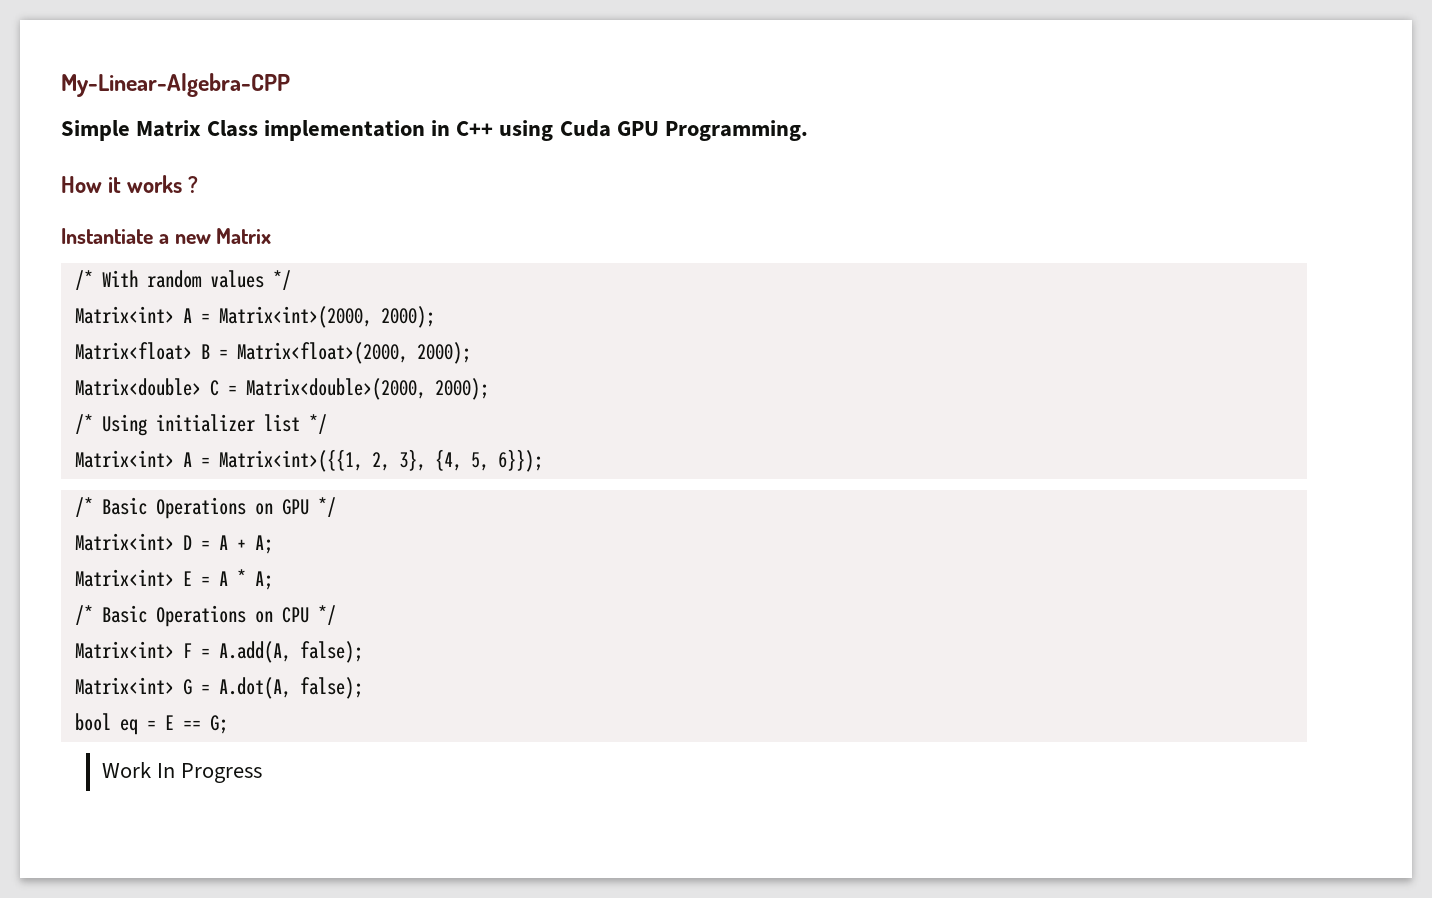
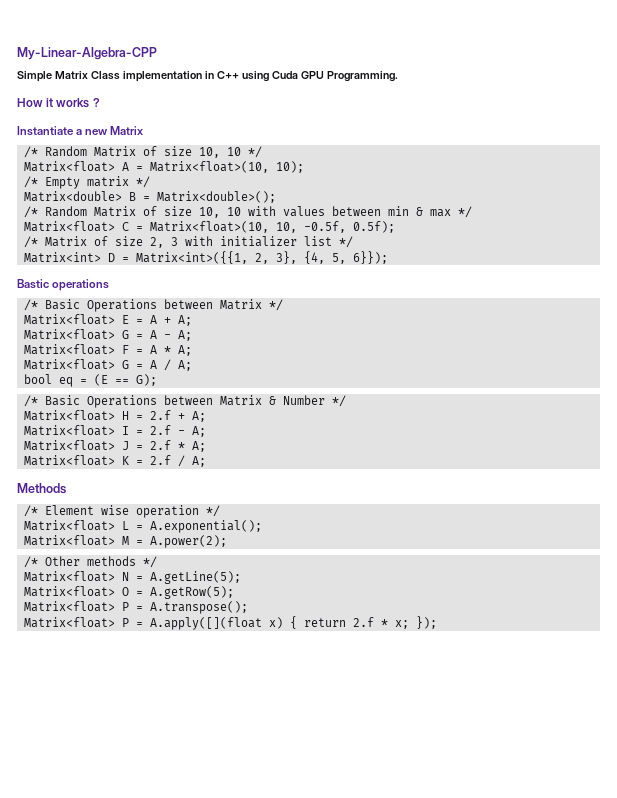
[101,270,291,290] [74,306,435,328] [74,342,471,364] [74,378,489,400] [74,414,147,436] With random values */ // Matrix<int> A = Matrix<int>(2000, 2000); // Matrix<float> B = Matrix<float>(2000, 2000); // Matrix<double> C = Matrix<double>(2000, 2000); // /* Using -> [44,146,262,158] [23,161,304,173] [23,176,150,189] [23,191,276,203] [23,206,472,218] [23,221,395,233] [23,236,213,248] Random Matrix of size 10, 10 */ // Matrix<float> A = Matrix<float>(10, 10); // /* Empty matrix */ // Matrix<double> B = Matrix<double>(); // /* Random Matrix of size 10, 10 with values between min & max */ // Matrix<float> C = Matrix<float>(10, 10, -0.5f, 0.5f); // /* Matrix of size 2, 3 with
[182,452,192,467] A -> [107,253,115,262] D
[74,497,336,519] [74,533,192,551] // /* Basic Operations on GPU */ // Matrix<int> D -> [17,279,110,291] [23,299,283,312] [23,314,129,325] // Bastic operations // /* Basic Operations between Matrix */ // Matrix<float> E
[74,569,273,590] [74,605,336,627] [74,641,363,663] [74,677,363,699] [74,713,228,735] [102,762,263,783] Matrix<int> E = A * A; // /* Basic Operations on CPU */ // Matrix<int> F = A.add(A, false); // Matrix<int> G = A.dot(A, false); // bool eq = E == G; // Work In Progress -> [23,329,192,341] [23,344,192,356] [23,359,192,371] [23,374,157,387] [23,395,346,408] [23,410,206,422] [23,425,206,437] [23,440,206,452] [23,455,206,467] [17,483,66,494] [23,505,220,518] [23,520,262,533] [23,535,227,548] [23,556,157,568] [23,571,241,584] [23,586,234,599] [23,601,248,614] [23,616,437,630] Matrix<float> G = A - A; // Matrix<float> F = A * A; // Matrix<float> G = A / A; // bool eq = (E == G); // /* Basic Operations between Matrix & Number */ // Matrix<float> H = 2.f + A; // Matrix<float> I = 2.f - A; // Matrix<float> J = 2.f * A; // Matrix<float> K = 2.f / A; // Methods // /* Element wise operation */ // Matrix<float> L = A.exponential(); // Matrix<float> M = A.power(2); // /* Other methods */ // Matrix<float> N = A.getLine(5); // Matrix<float> O = A.getRow(5); // Matrix<float> P = A.transpose(); // Matrix<float> P = A.apply([](float x) { return 2.f * x; });

